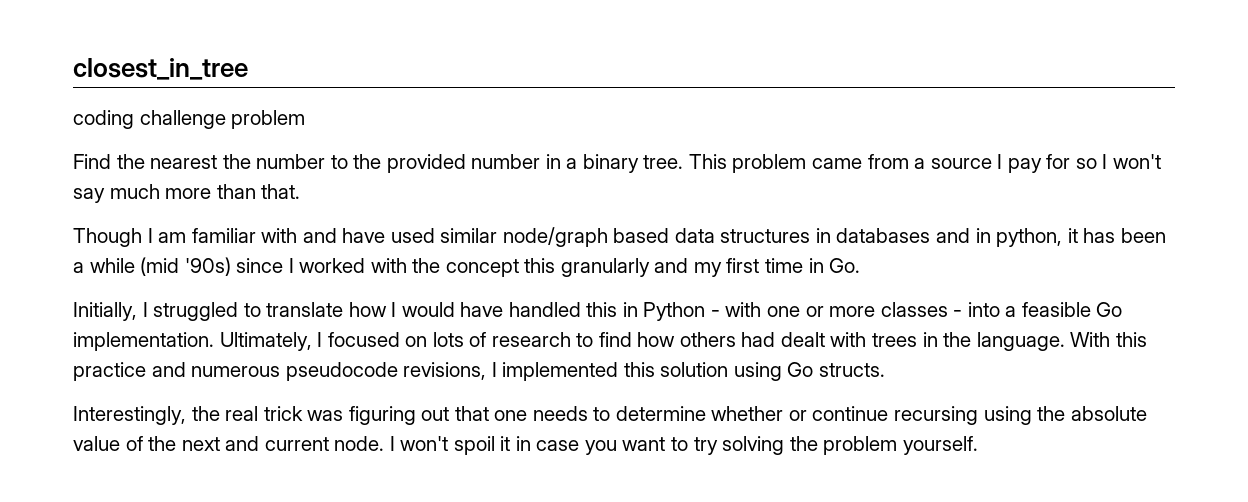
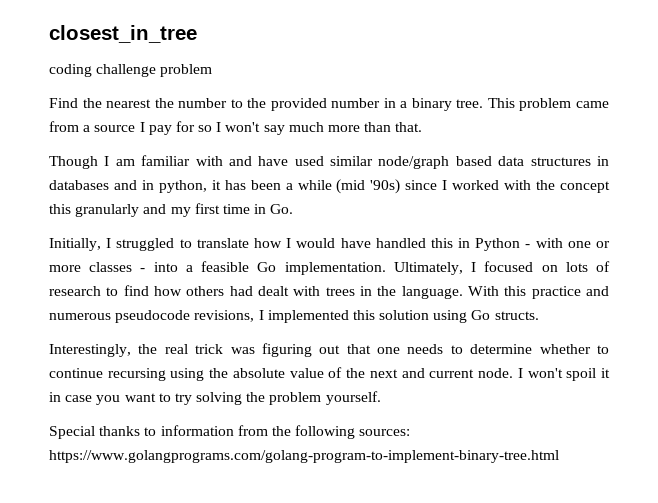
[788,410,807,421] or -> [596,345,609,354] to
(978, 445) none -> [49,425,411,439] [49,450,559,463] // Special thanks to information from the following sources: https://www.golangprograms.com/golang-program-to-implement-binary-tree.html

